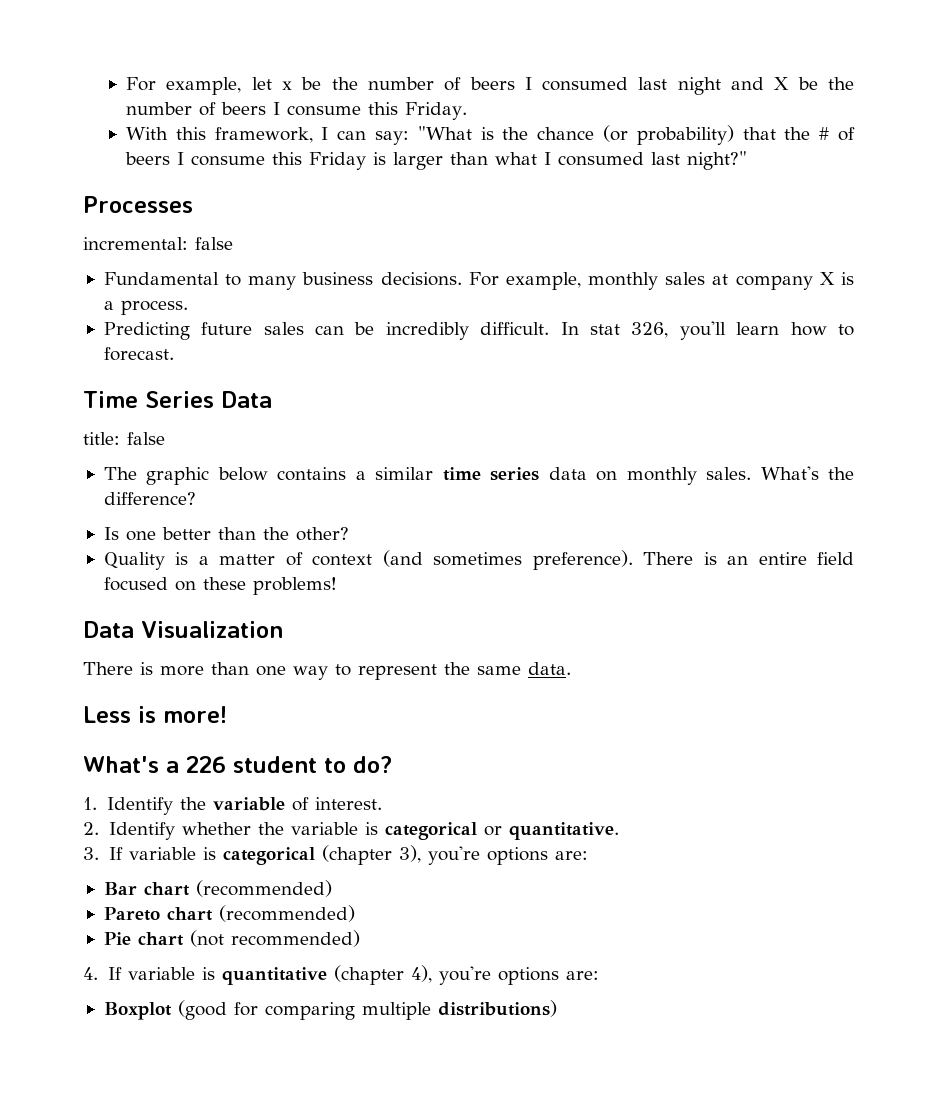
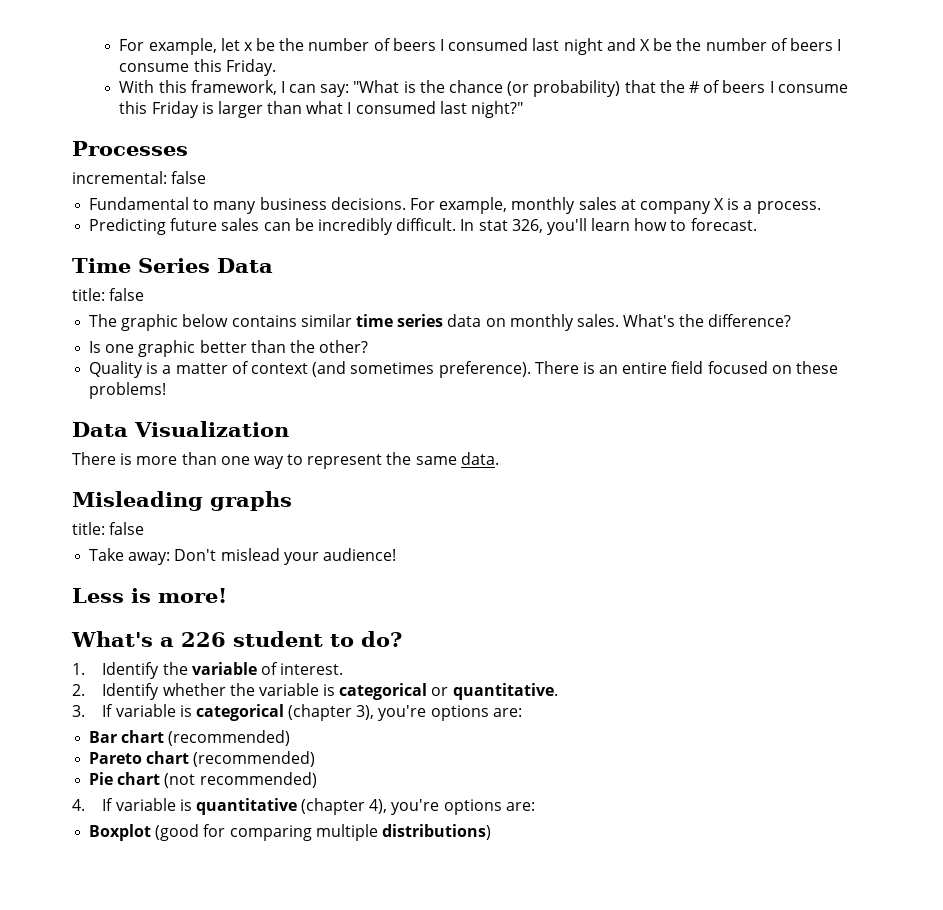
[355,471,366,480] a -> (297, 321) none
(156, 536) none -> [138,340,196,357] graphic
(571, 668) none -> [72,491,292,511] [72,522,145,535] [89,548,396,565] // Misleading graphs // title: false // Take away: Don't mislead your audience!

